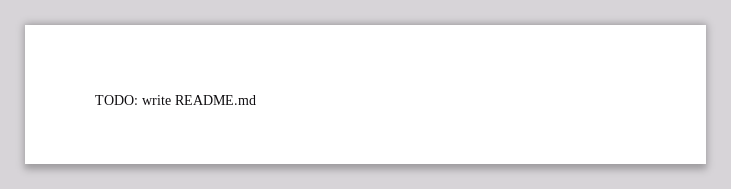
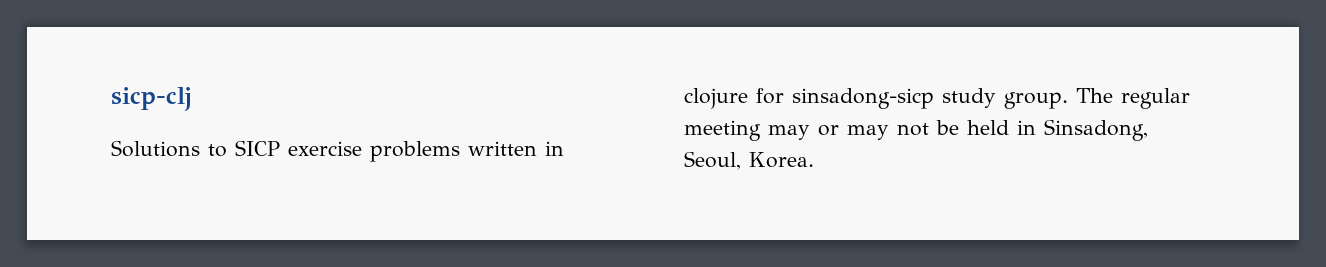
[95,95,256,105] TODO: write README.md -> [111,87,191,111] [111,140,564,162] [684,88,1190,109] [684,119,1148,141] [684,151,814,170] sicp-clj // Solutions to SICP exercise problems written in clojure for sinsadong-sicp study group. The regular meeting may or may not be held in Sinsadong, Seoul, Korea.

